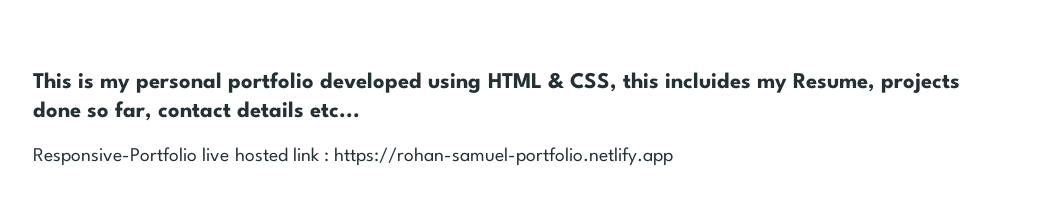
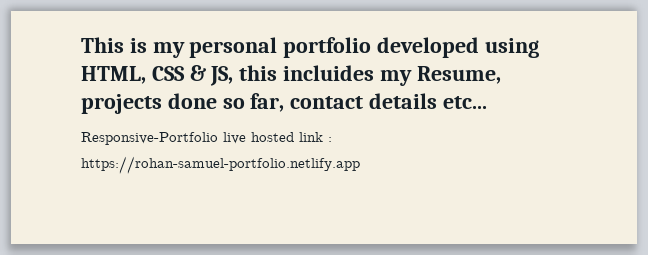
[487,72,617,92] HTML & CSS, -> [81,65,234,86] HTML, CSS & JS,

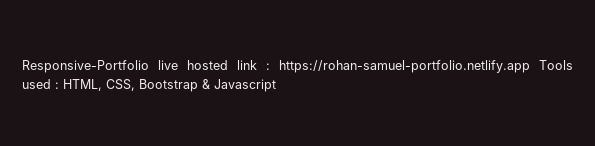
[81,37,539,58] [81,65,501,86] [81,93,487,114] This is my personal portfolio developed using HTML, CSS & JS, this incluides my Resume, projects done so far, contact details etc... // -> (22, 66) none
(360, 165) none -> [539,60,573,70] [22,79,276,92] Tools used : HTML, CSS, Bootstrap & Javascript

